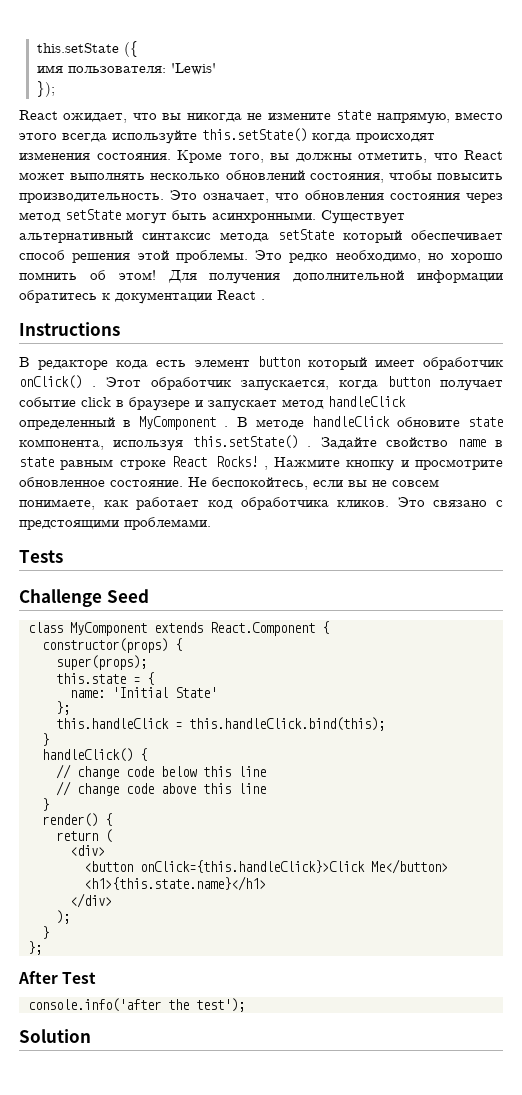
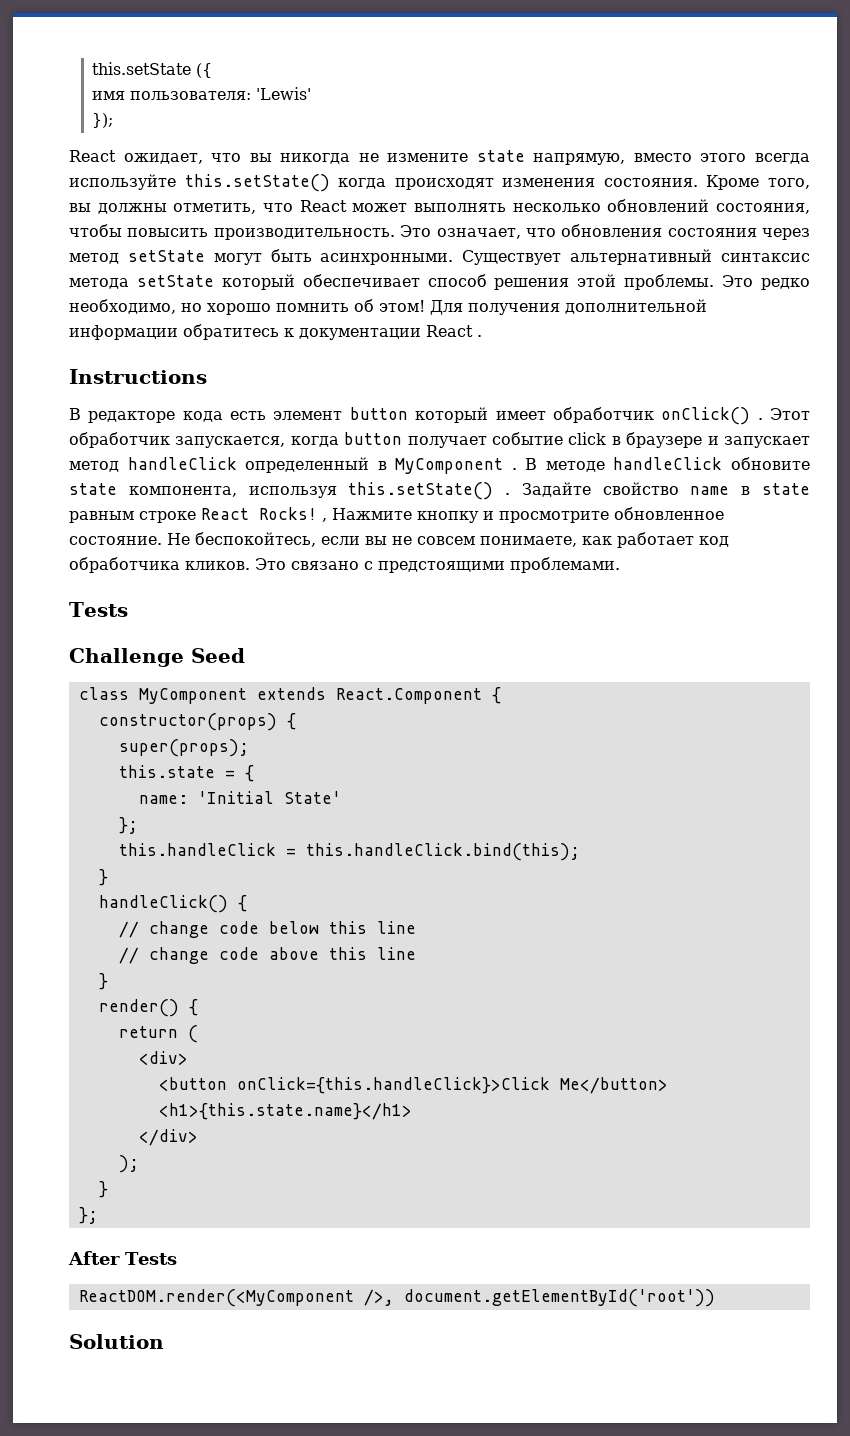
[62,972,97,984] [27,998,245,1012] Test // console.info('after the test'); -> [125,1252,177,1265] [78,1289,715,1307] Tests // ReactDOM.render(<MyComponent />, document.getElementById('root'))

